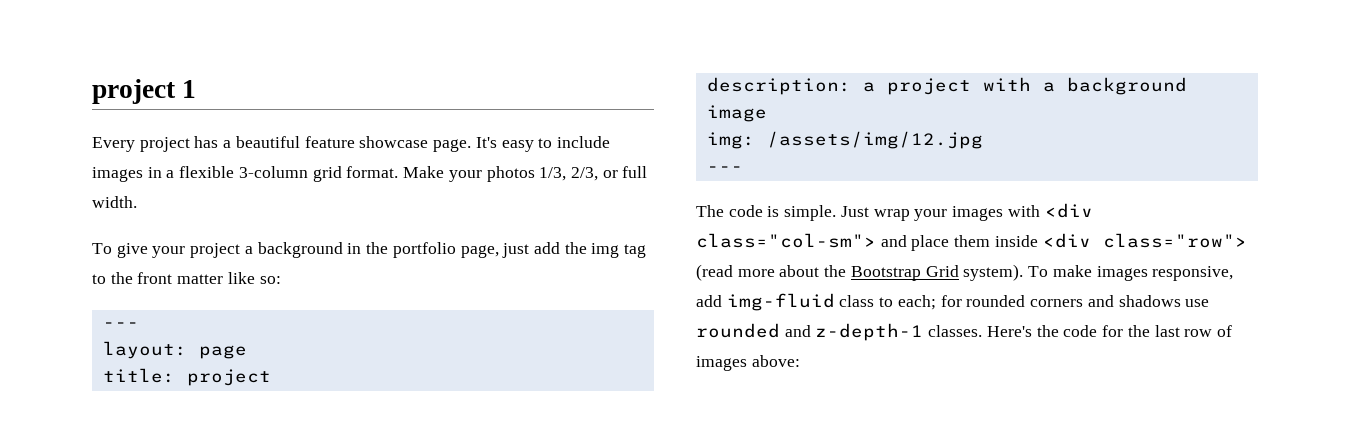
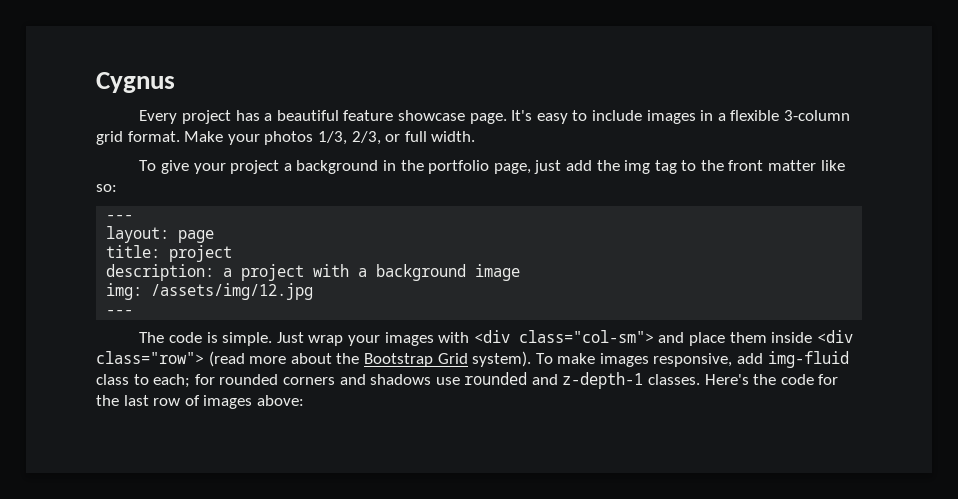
[92,79,197,104] project 1 -> [96,72,175,93] Cygnus

